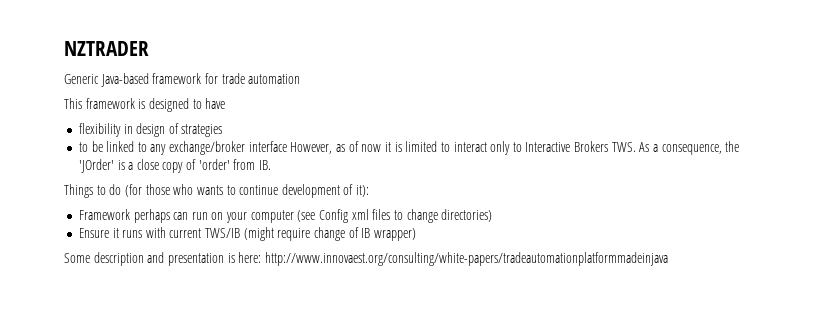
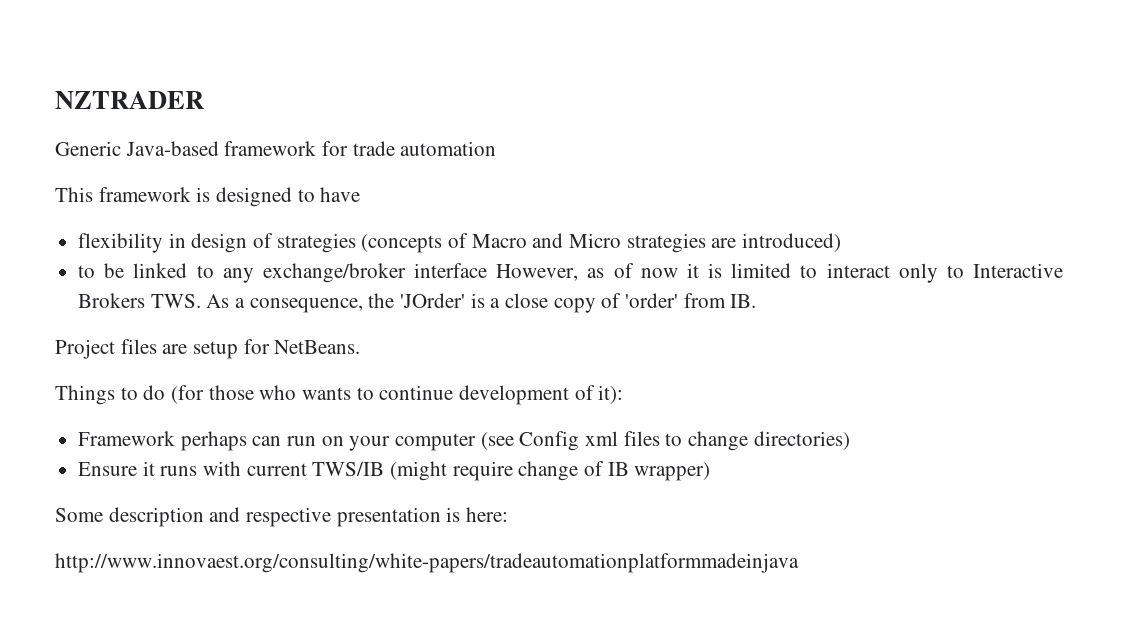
(223, 130) none -> [361,233,842,253] (concepts of Macro and Micro strategies are introduced)
(272, 165) none -> [55,339,361,359] // Project files are setup for NetBeans.
(165, 257) none -> [246,507,332,527] respective
(262, 257) none -> (509, 514) //

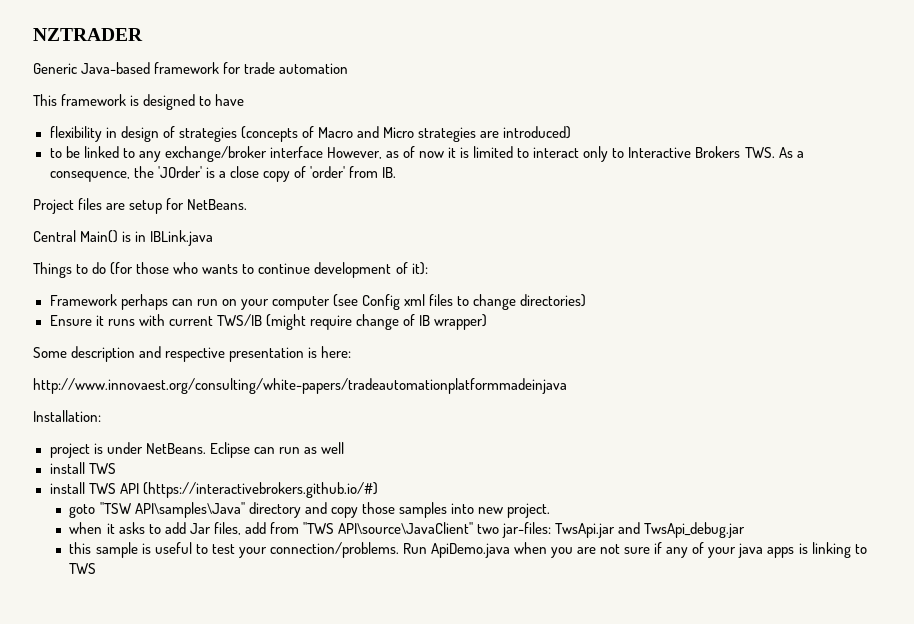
(361, 347) none -> [33,230,214,246] // Central Main() is in IBLink.java
(799, 563) none -> [33,410,101,422] [49,442,344,458] [49,462,116,474] [49,482,378,498] [69,502,550,518] [69,522,746,538] [69,542,867,558] [69,563,97,574] // Installation: // project is under NetBeans. Eclipse can run as well // install TWS // install TWS API (https://interactivebrokers.github.io/#) // goto "TSW API\samples\Java" directory and copy those samples into new project. // when it asks to add Jar files, add from "TWS API\source\JavaClient" two jar-files: TwsApi.jar and TwsApi_debug.jar // this sample is useful to test your connection/problems. Run ApiDemo.java when you are not sure if any of your java apps is linking to TWS

